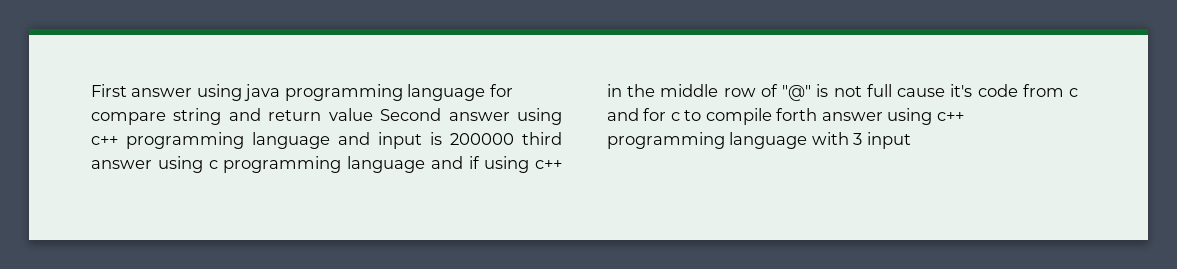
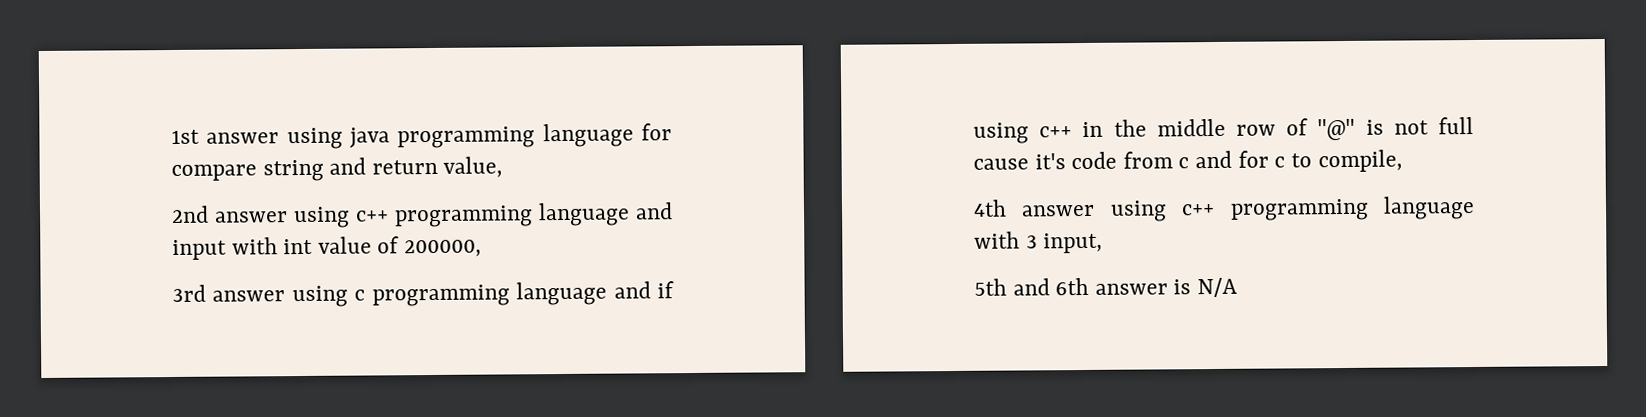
[91,84,127,97] First -> [171,129,200,145] 1st
[328,108,442,121] value Second -> [443,156,504,178] [171,205,209,223] value, // 2nd
[430,132,562,145] is 200000 third -> [231,236,483,258] [172,284,206,302] with int value of 200000, // 3rd
[705,108,818,125] compile forth -> [1317,149,1403,173] [973,199,1007,217] compile, // 4th
[866,132,911,149] input -> [1043,232,1104,254] [974,277,1239,298] input, // 5th and 6th answer is N/A

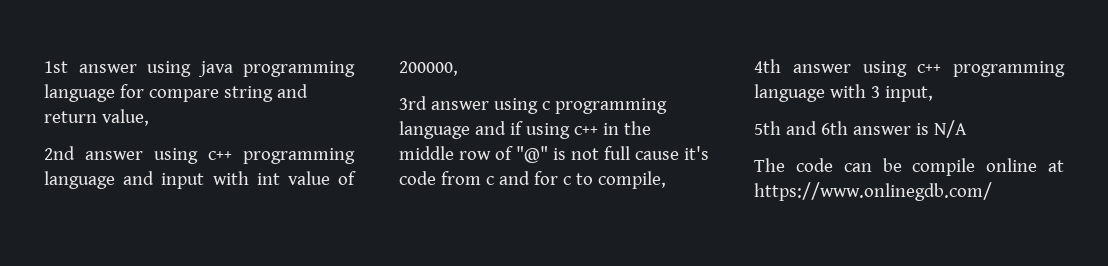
(1239, 287) none -> [754,158,1064,176] [754,182,992,201] // The code can be compile online at https://www.onlinegdb.com/

